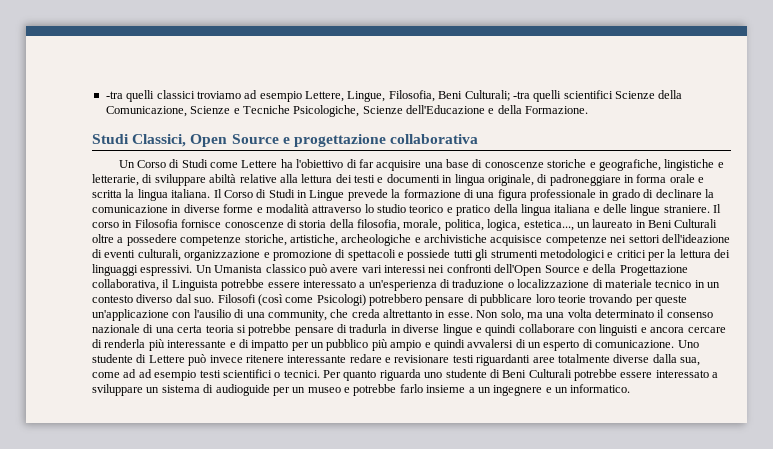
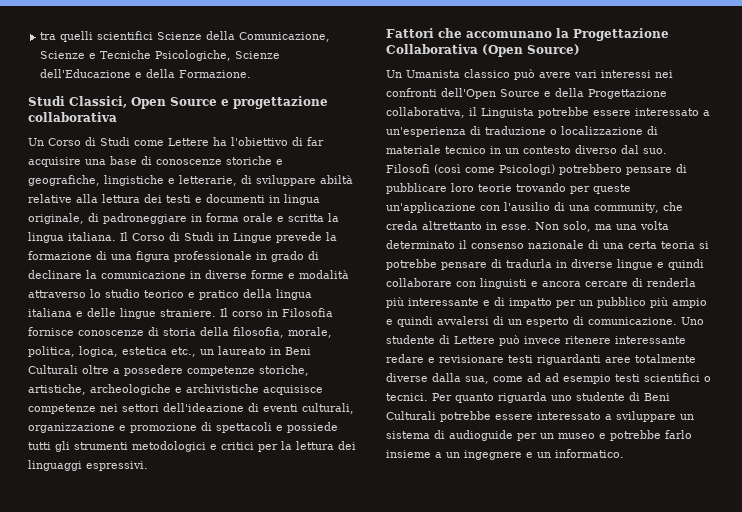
[105,90,530,102] -tra quelli classici troviamo ad esempio Lettere, Lingue, Filosofia, Beni Culturali; -tra -> [40,32,57,40] tra
[523,220,574,231] estetica..., -> [122,347,196,357] estetica etc.,
(193, 270) none -> [386,28,669,41] [386,44,580,57] // Fattori che accomunano la Progettazione Collaborativa (Open Source) //

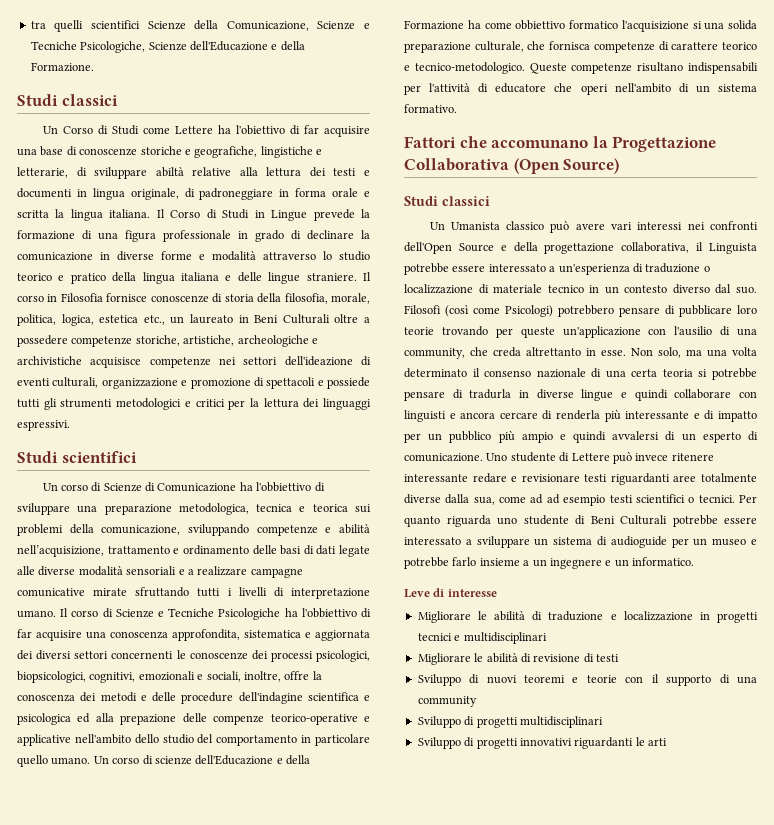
[69,96,328,109] [28,112,117,122] Classici, Open Source e progettazione collaborativa -> [61,94,118,106] classici
(148, 466) none -> [17,451,137,463] [42,482,325,492] [17,503,371,515] [17,524,370,536] [17,545,370,557] [17,566,303,578] [17,587,370,599] [17,608,371,620] [17,629,370,641] [17,650,370,662] [17,671,322,683] [17,692,370,704] [17,713,370,725] [17,734,370,746] [17,755,310,767] [404,20,757,32] [404,41,757,53] [404,62,758,74] [404,83,757,95] [404,104,457,113] // Studi scientifici // Un corso di Scienze di Comunicazione ha l'obbiettivo di sviluppare una preparazione metodologica, tecnica e teorica sui problemi della comunicazione, sviluppando competenze e abilità nell’acquisizione, trattamento e ordinamento delle basi di dati legate alle diverse modalità sensoriali e a realizzare campagne comunicative mirate sfruttando tutti i livelli di interpretazione umano. Il corso di Scienze e Tecniche Psicologiche ha l'obbiettivo di far acquisire una conoscenza approfondita, sistematica e aggiornata dei diversi settori concernenti le conoscenze dei processi psicologici, biopsicologici, cognitivi, emozionali e sociali, inoltre, offre la conoscenza dei metodi e delle procedure dell'indagine scientifica e psicologica ed alla prepazione delle compenze teorico-operative e applicative nell'ambito dello studio del comportamento in particolare quello umano. Un corso di scienze dell'Educazione e della Formazione ha come obbiettivo formatico l'acquisizione si una solida preparazione culturale, che fornisca competenze di carattere teorico e tecnico-metodologico. Queste competenze risultano indispensabili per l'attività di educatore che operi nell'ambito di un sistema formativo.
(580, 49) none -> [404,196,490,206] // Studi classici
[588,89,667,99] Progettazione -> [544,243,615,254] progettazione
(624, 453) none -> [404,588,497,598] [417,611,758,623] [417,632,547,644] [417,653,619,665] [417,674,757,686] [417,696,477,707] [417,716,603,728] [417,737,667,749] // Leve di interesse // Migliorare le abilità di traduzione e localizzazione in progetti tecnici e multidisciplinari // Migliorare le abilità di revisione di testi // Sviluppo di nuovi teoremi e teorie con il supporto di una community // Sviluppo di progetti multidisciplinari // Sviluppo di progetti innovativi riguardanti le arti

